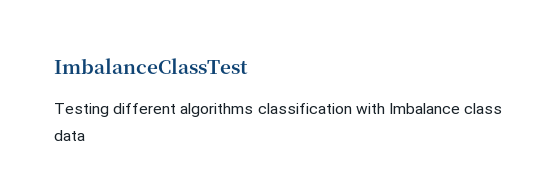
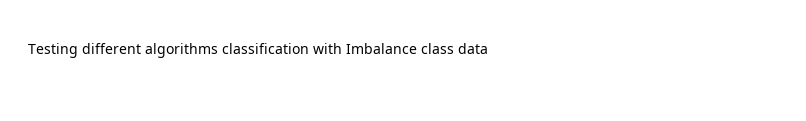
[54,58,248,74] ImbalanceClassTest // -> (28, 50) none

